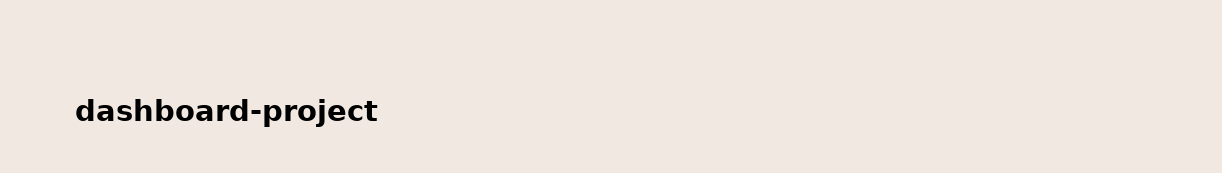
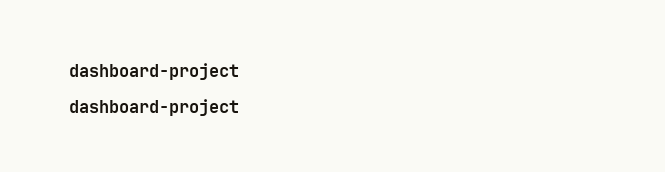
[75,99,378,127] dashboard-project -> [69,63,239,80] [69,99,239,116] dashboard-project // dashboard-project

